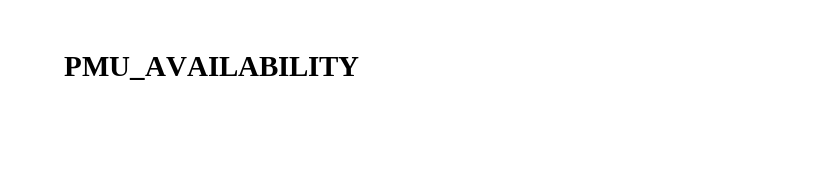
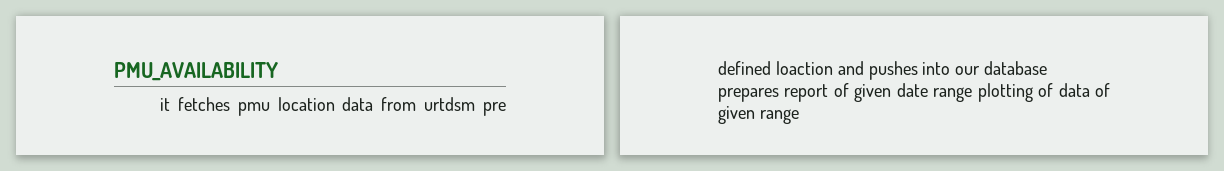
(359, 68) none -> [160,97,507,116] [718,61,1048,80] [718,83,1110,102] [718,106,799,124] // it fetches pmu location data from urtdsm pre defined loaction and pushes into our database prepares report of given date range plotting of data of given range

